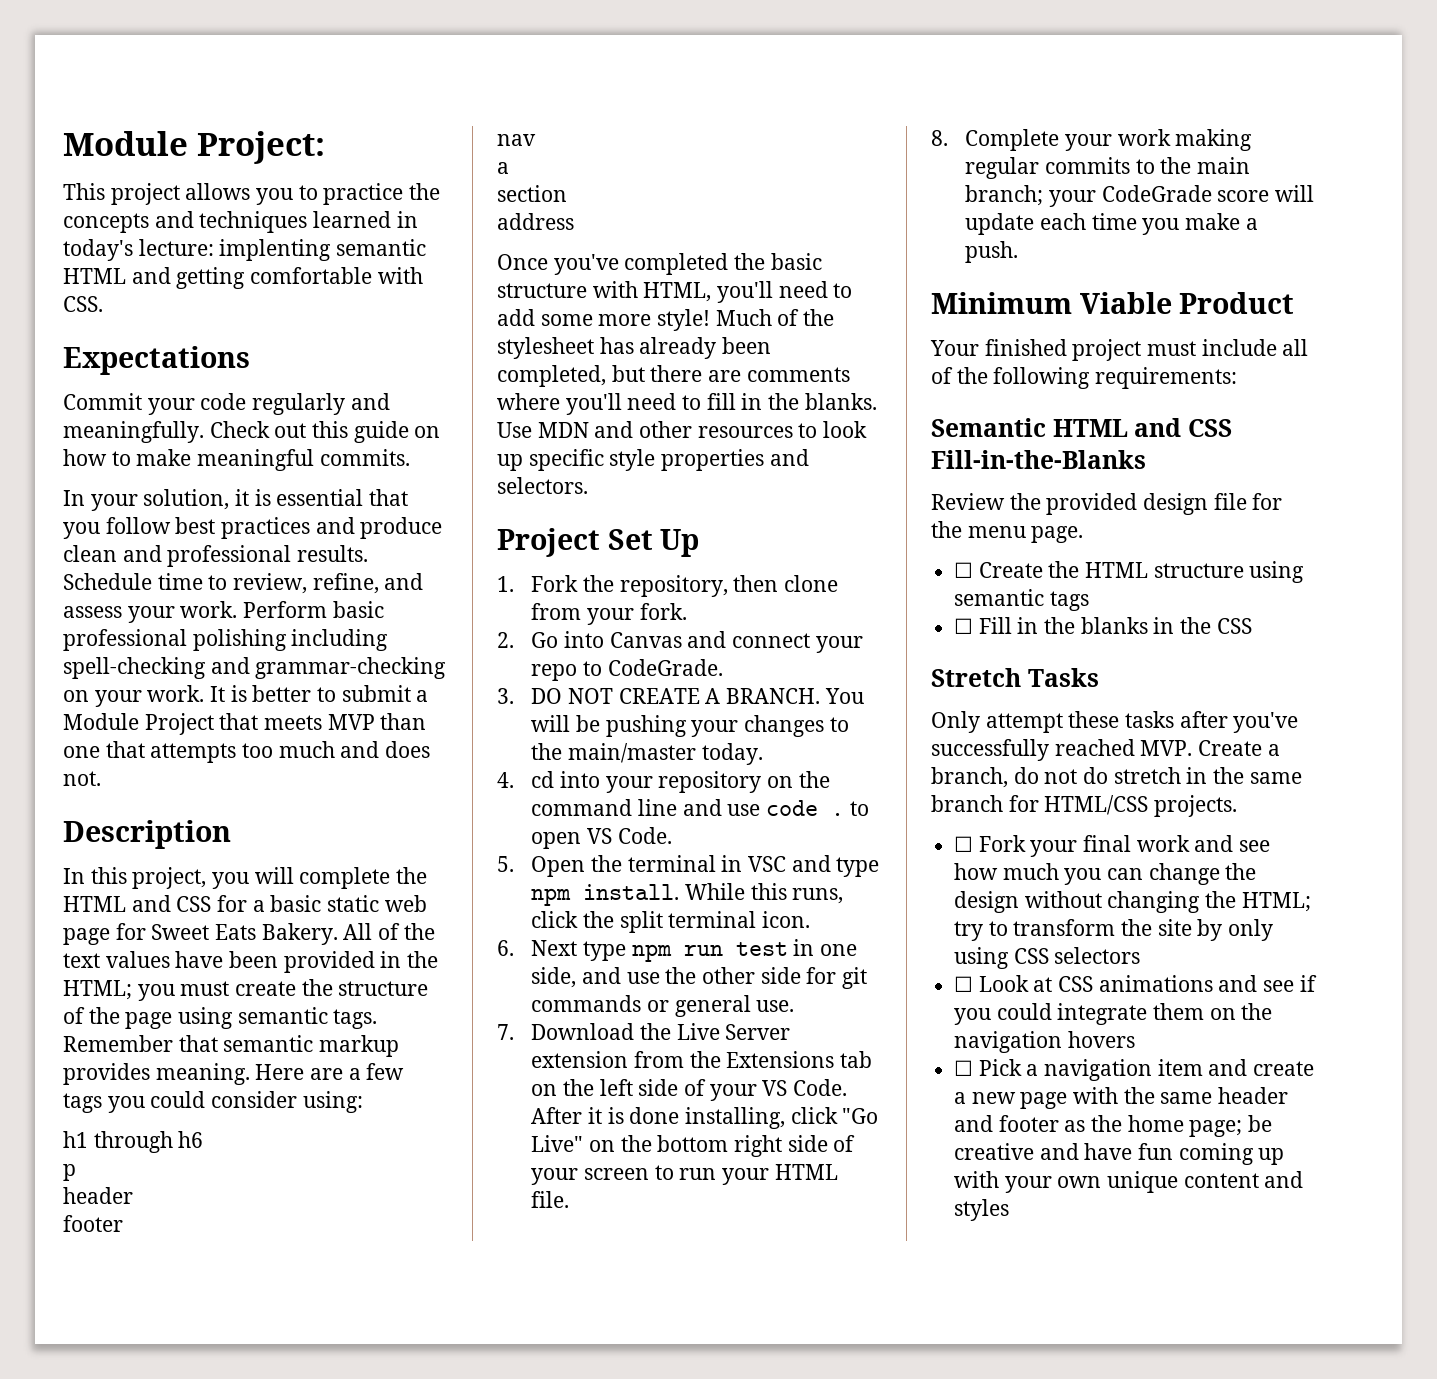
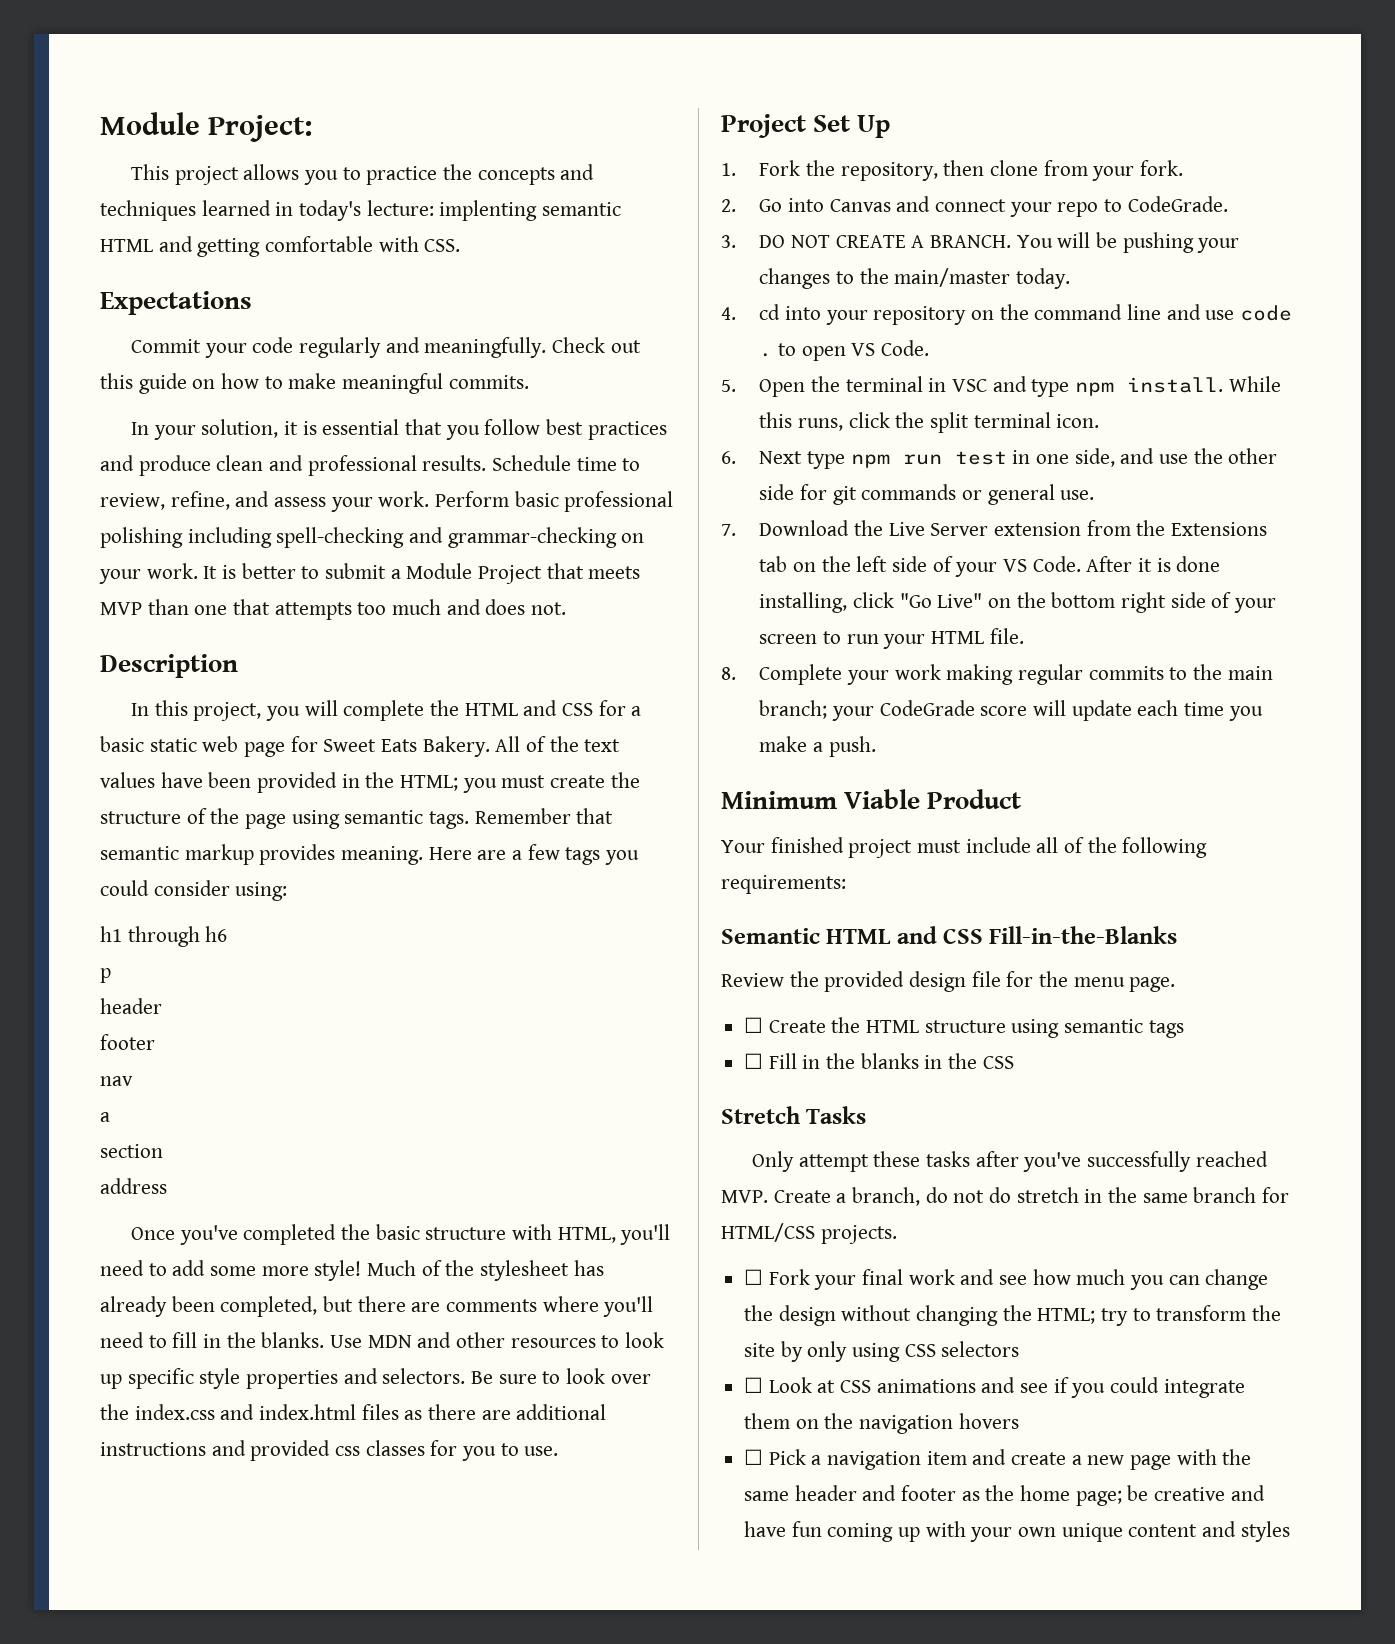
(588, 485) none -> [471,1368,651,1384] [100,1404,607,1420] [100,1440,559,1461] Be sure to look over the index.css and index.html files as there are additional instructions and provided css classes for you to use.

